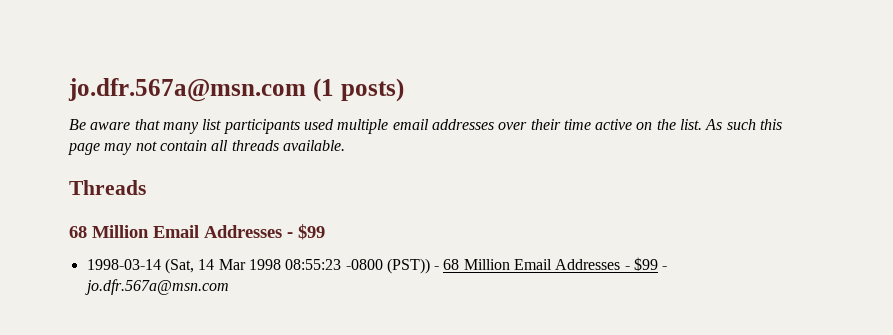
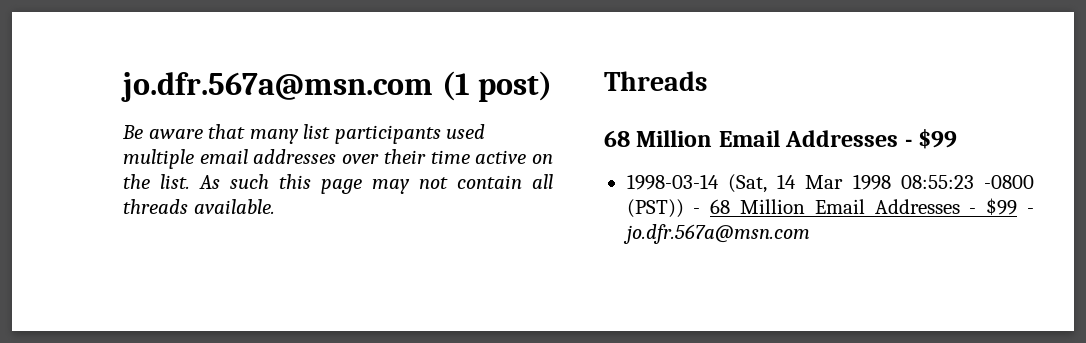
[340,78,404,102] posts) -> [478,71,553,102] post)

